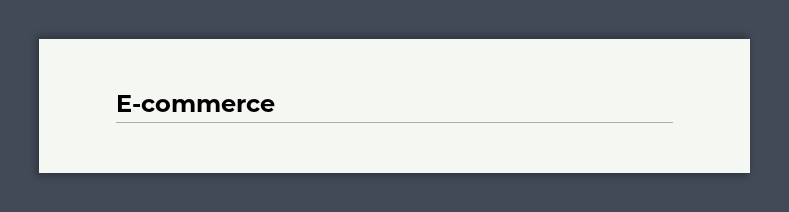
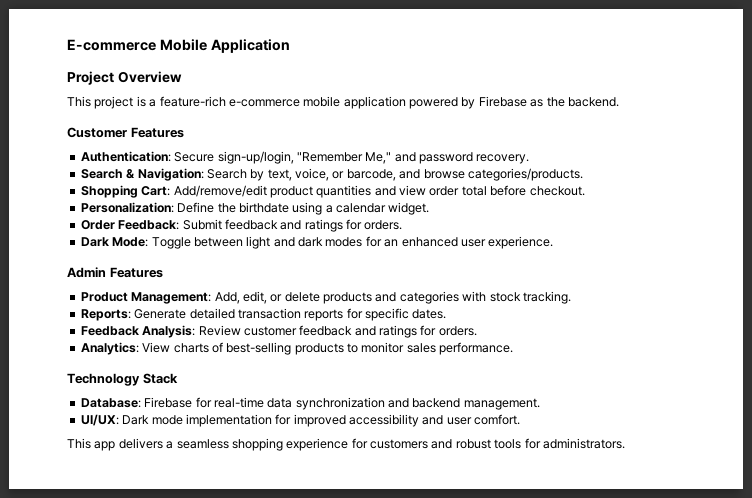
(275, 103) none -> [159,39,290,53] [67,71,182,85] [67,96,619,109] [67,127,184,138] [80,151,530,164] [80,168,583,181] [80,185,585,198] [80,202,430,215] [80,219,403,232] [80,236,554,249] [67,267,163,278] [80,291,571,304] [80,308,447,321] [80,325,477,338] [80,342,514,355] [67,373,178,386] [80,397,540,410] [80,414,521,427] [67,438,625,451] Mobile Application // Project Overview // This project is a feature-rich e-commerce mobile application powered by Firebase as the backend. // Customer Features // Authentication: Secure sign-up/login, "Remember Me," and password recovery. // Search & Navigation: Search by text, voice, or barcode, and browse categories/products. // Shopping Cart: Add/remove/edit product quantities and view order total before checkout. // Personalization: Define the birthdate using a calendar widget. // Order Feedback: Submit feedback and ratings for orders. // Dark Mode: Toggle between light and dark modes for an enhanced user experience. // Admin Features // Product Management: Add, edit, or delete products and categories with stock tracking. // Reports: Generate detailed transaction reports for specific dates. // Feedback Analysis: Review customer feedback and ratings for orders. // Analytics: View charts of best-selling products to monitor sales performance. // Technology Stack // Database: Firebase for real-time data synchronization and backend management. // UI/UX: Dark mode implementation for improved accessibility and user comfort. // This app delivers a seamless shopping experience for customers and robust tools for administrators.

